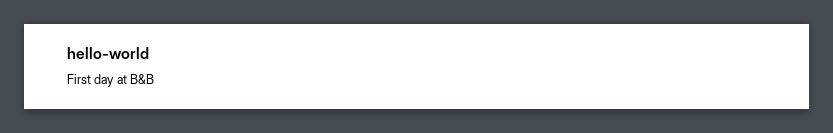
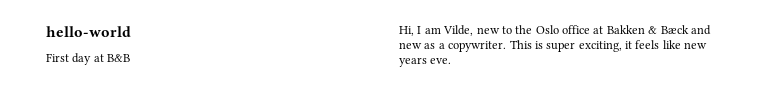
(155, 79) none -> [399,25,711,36] [399,40,708,52] [399,57,452,67] // Hi, I am Vilde, new to the Oslo office at Bakken & Bæck and new as a copywriter. This is super exciting, it feels like new years eve.

